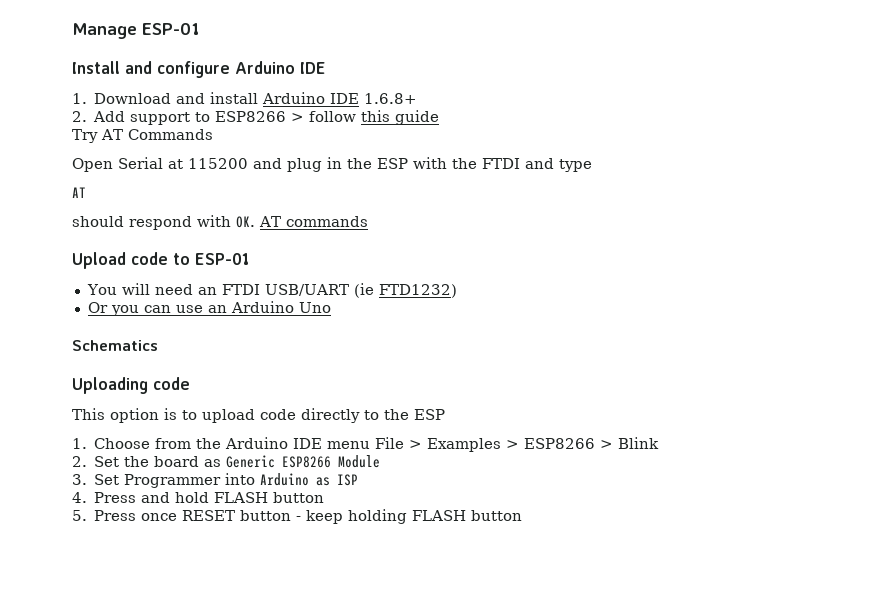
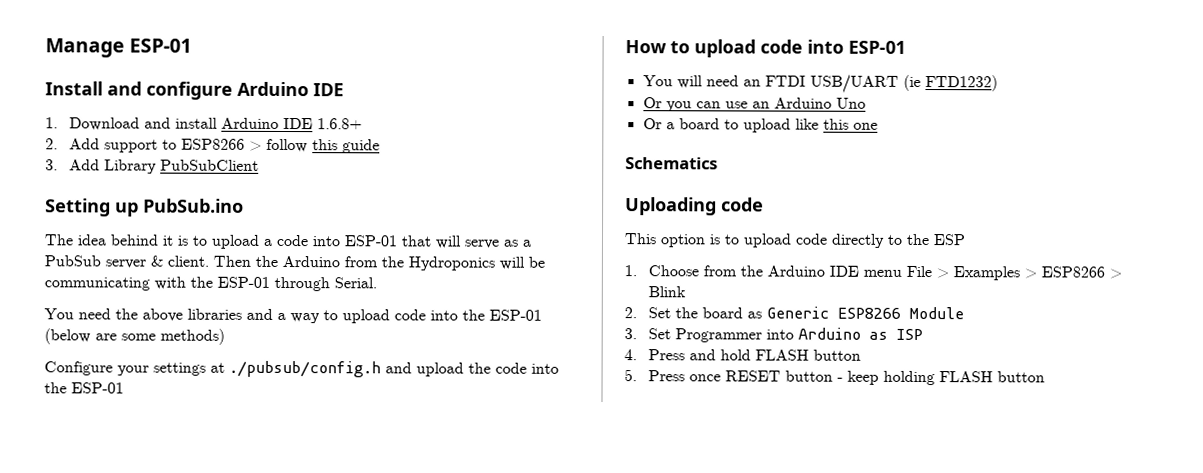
[72,129,213,143] [72,157,592,172] [72,187,86,198] [72,215,368,230] [72,252,190,269] Try AT Commands // Open Serial at 115200 and plug in the ESP with the FTDI and type // AT // should respond with OK. AT commands // Upload code to -> [45,159,260,174] [45,198,244,217] [44,234,531,249] [44,255,545,271] [44,276,377,292] [44,308,542,324] [44,328,225,345] [44,360,559,378] [44,382,124,394] [625,39,844,58] 3. Add Library PubSubClient // Setting up PubSub.ino // The idea behind it is to upload a code into ESP-01 that will serve as a PubSub server & client. Then the Arduino from the Hydroponics will be communicating with the ESP-01 through Serial. // You need the above libraries and a way to upload code into the ESP-01 (below are some methods) // Configure your settings at ./pubsub/config.h and upload the code into the ESP-01 // How to upload code into
(331, 307) none -> [642,118,878,133] // Or a board to upload like this one

